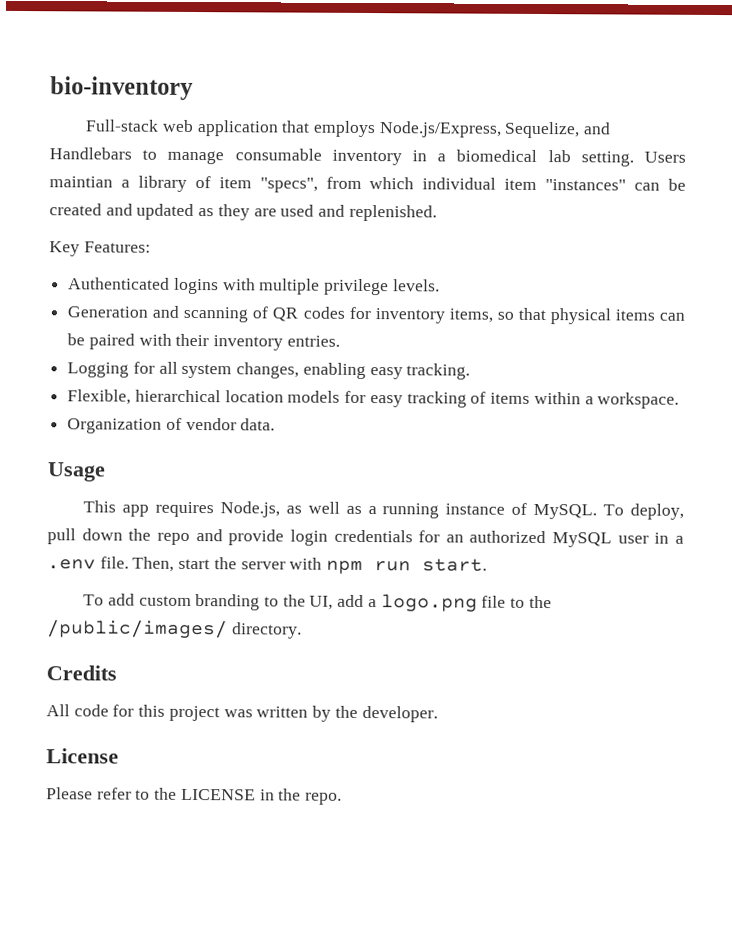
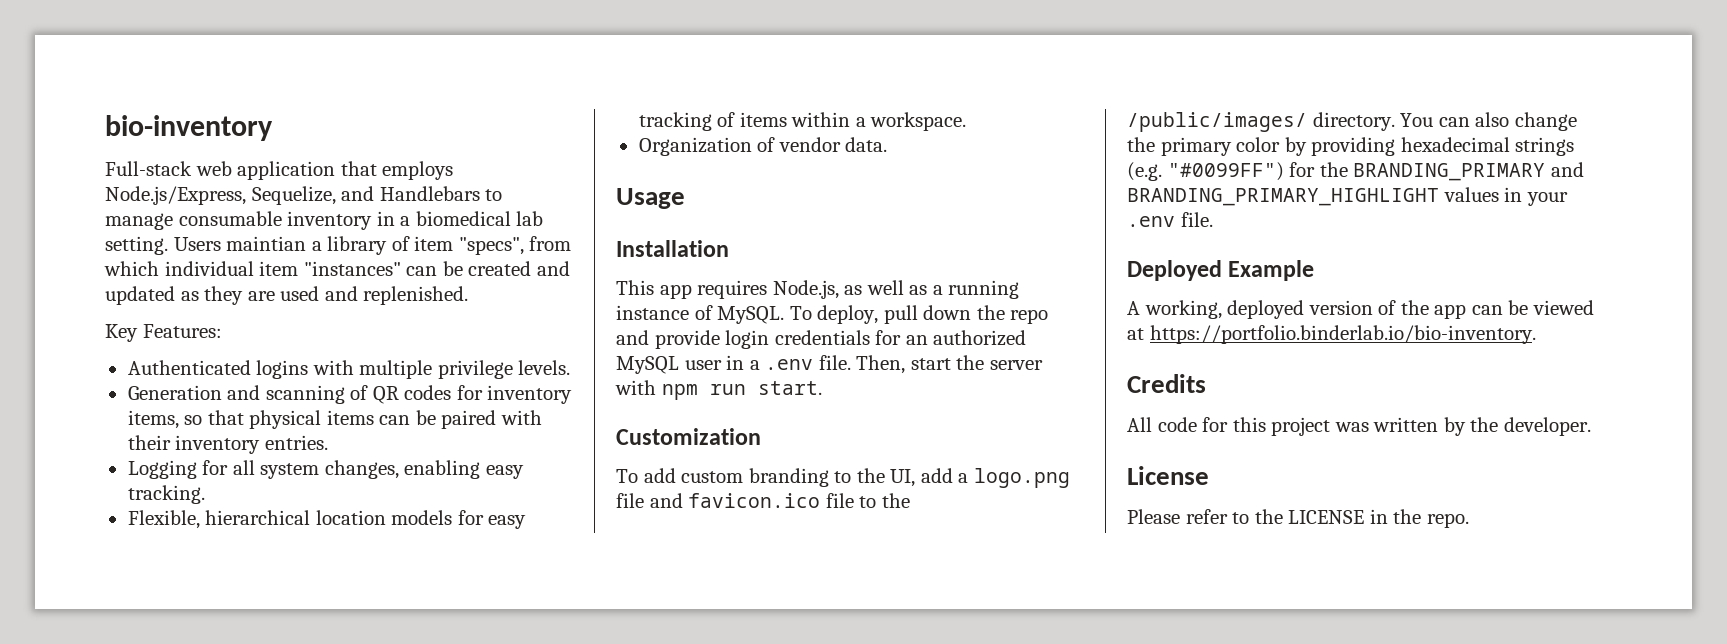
(106, 472) none -> [616,240,729,257] // Installation
(488, 565) none -> [616,428,761,445] // Customization
(507, 601) none -> [649,493,854,508] and favicon.ico file
(302, 630) none -> [1400,112,1577,131] [1127,137,1575,156] [1127,162,1584,181] [1127,187,1568,206] [1127,212,1213,227] [1127,260,1315,281] [1127,300,1594,319] [1127,325,1536,344] You can also change the primary color by providing hexadecimal strings (e.g. "#0099FF") for the BRANDING_PRIMARY and BRANDING_PRIMARY_HIGHLIGHT values in your .env file. // Deployed Example // A working, deployed version of the app can be viewed at https://portfolio.binderlab.io/bio-inventory.

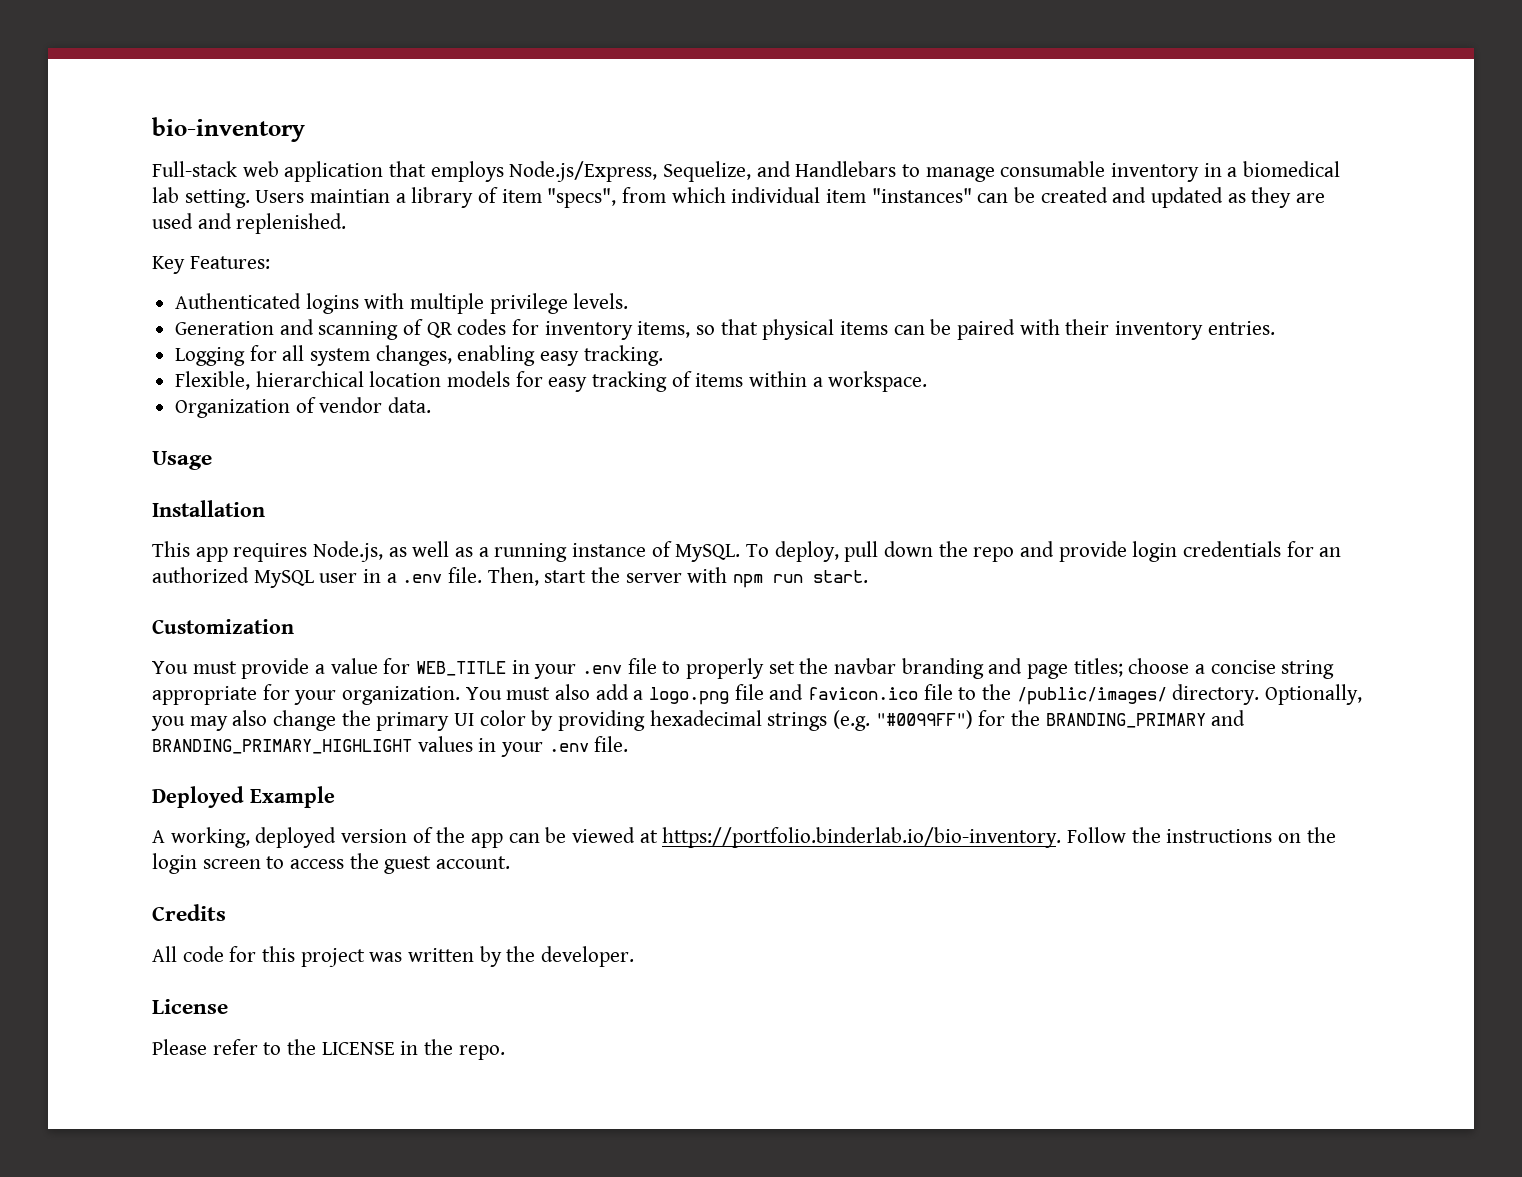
[616,468,916,487] To add custom branding to the UI, -> [152,658,1335,679] [152,684,591,705] You must provide a value for WEB_TITLE in your .env file to properly set the navbar branding and page titles; choose a concise string appropriate for your organization. You must also
[1400,113,1470,127] You can -> [1265,684,1363,705] [151,716,228,731] Optionally, you may
(1232, 146) none -> [454,713,475,726] UI
(1536, 334) none -> [1067,827,1336,843] [152,853,511,874] Follow the instructions on the login screen to access the guest account.

